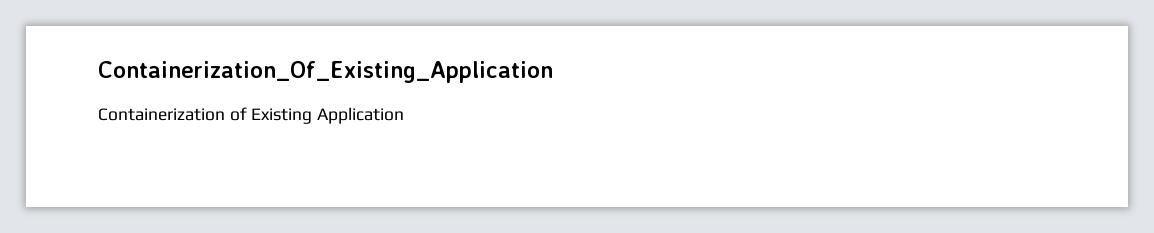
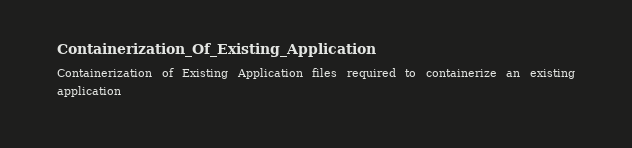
(405, 115) none -> [312,68,575,79] [57,86,121,97] files required to containerize an existing application

